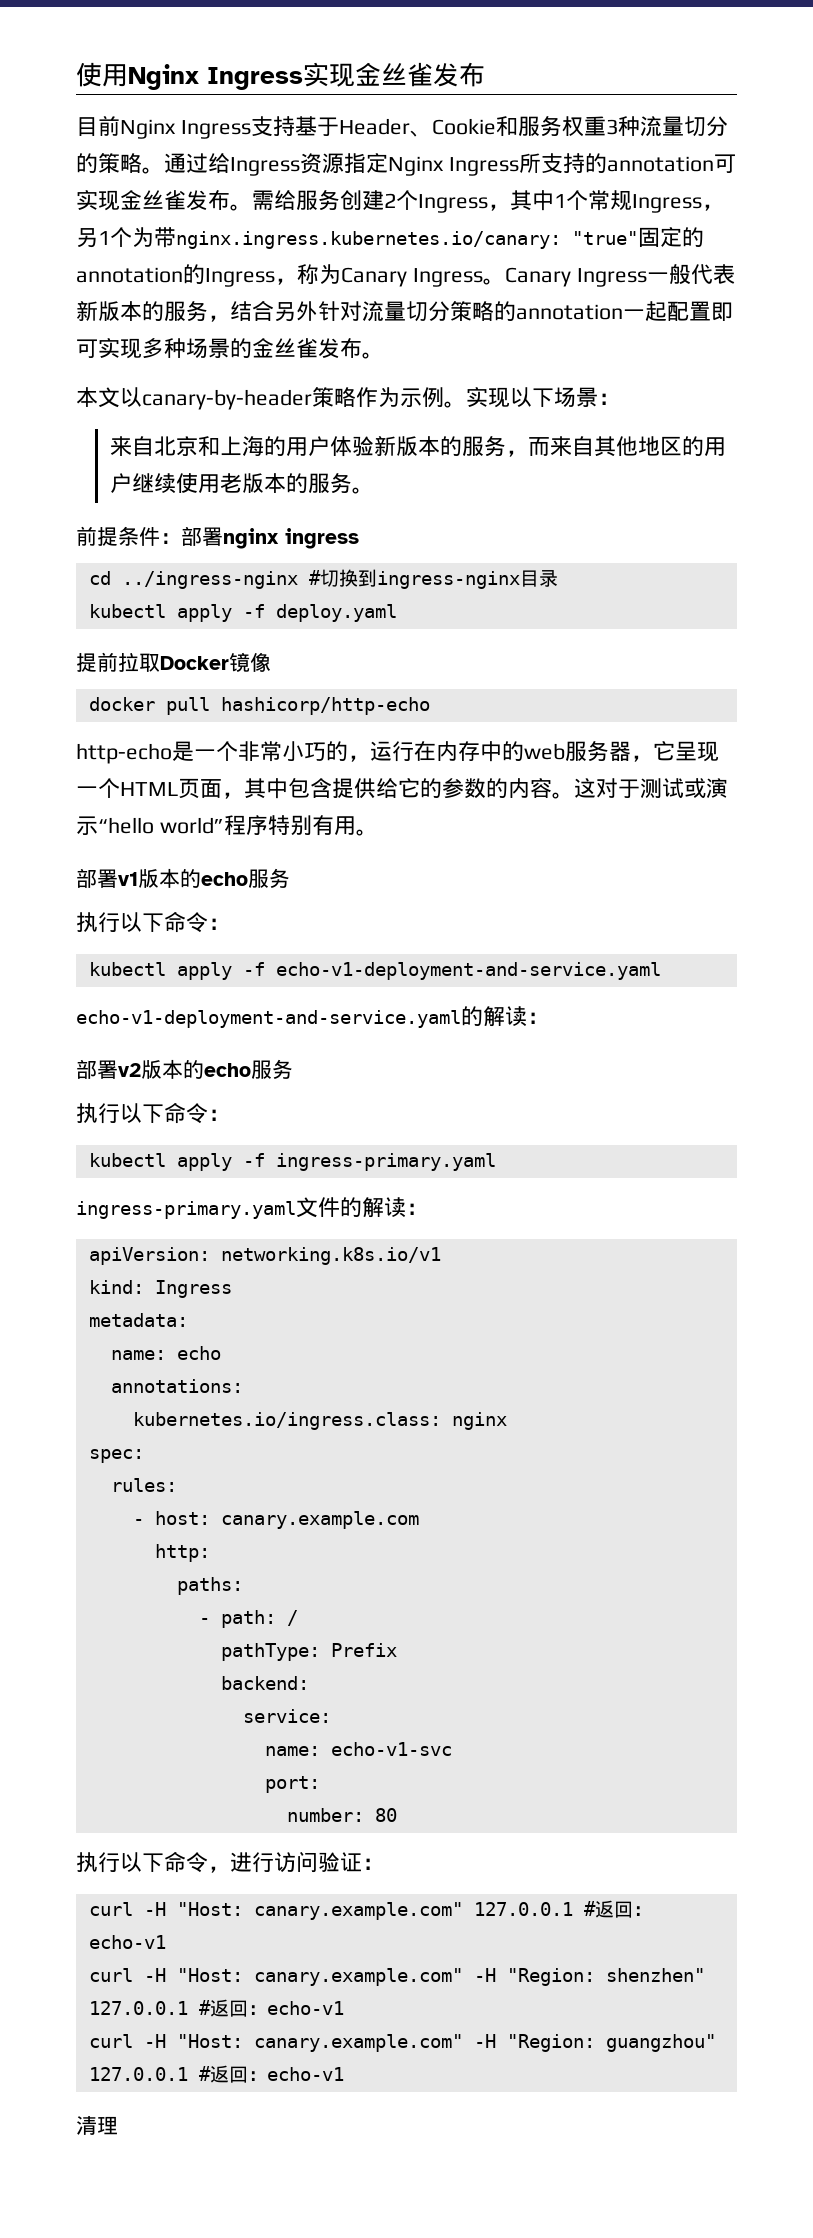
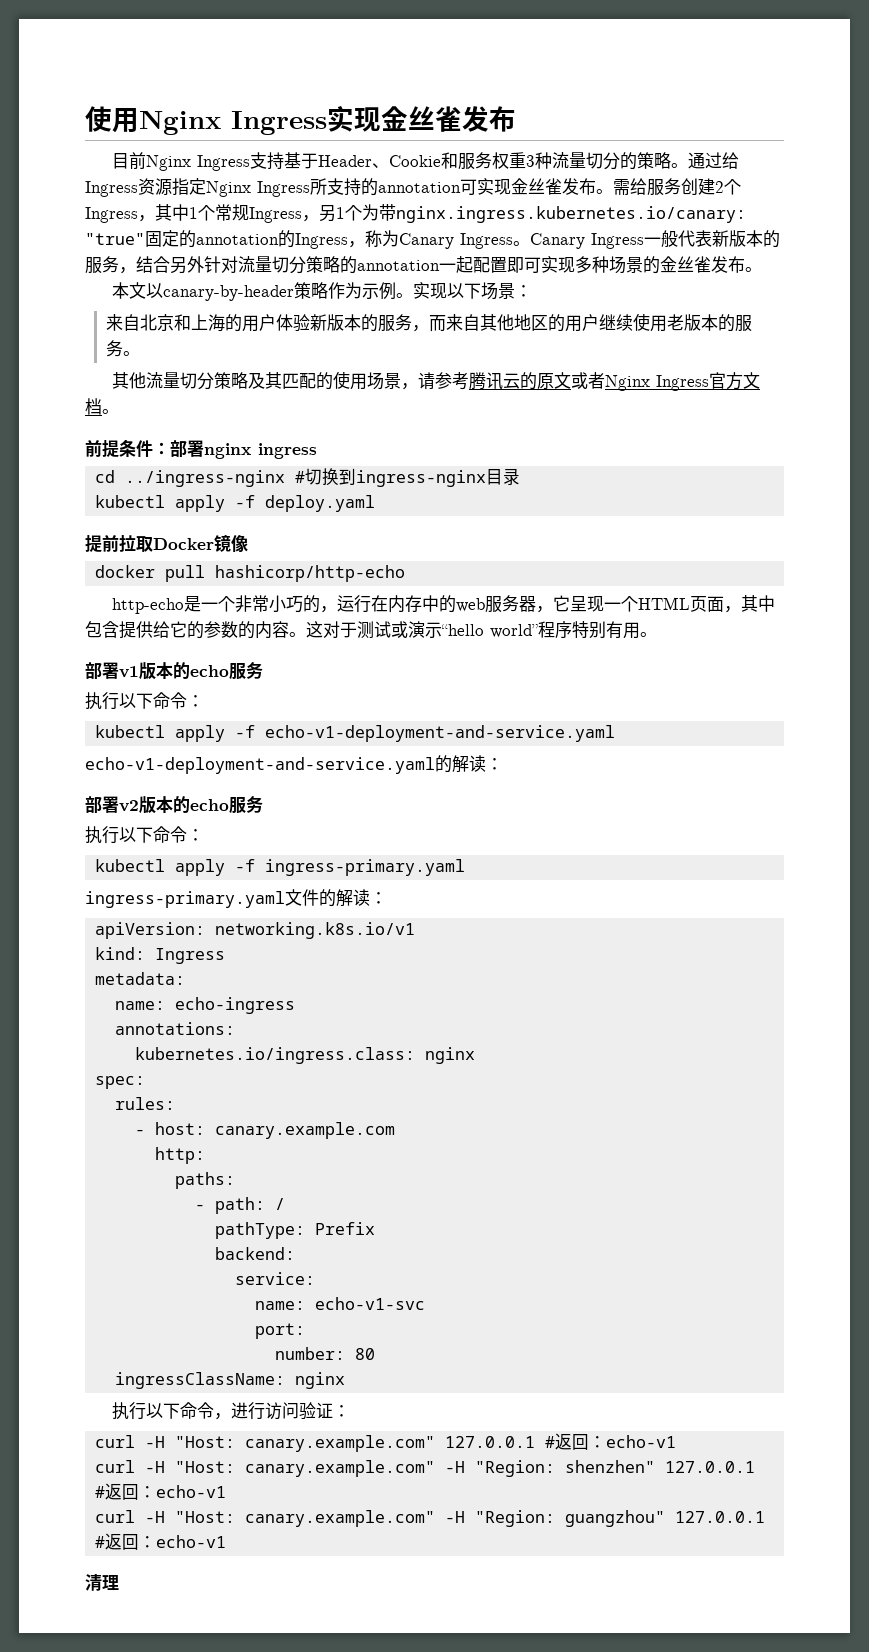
(374, 490) none -> [111,371,760,391] [85,398,119,415] // 其他流量切分策略及其匹配的使用场景，请参考腾讯云的原文或者Nginx Ingress官方文档。
[176,1346,221,1360] echo -> [175,997,296,1014] echo-ingress
(397, 1815) none -> [115,1372,346,1389] // ingressClassName: nginx

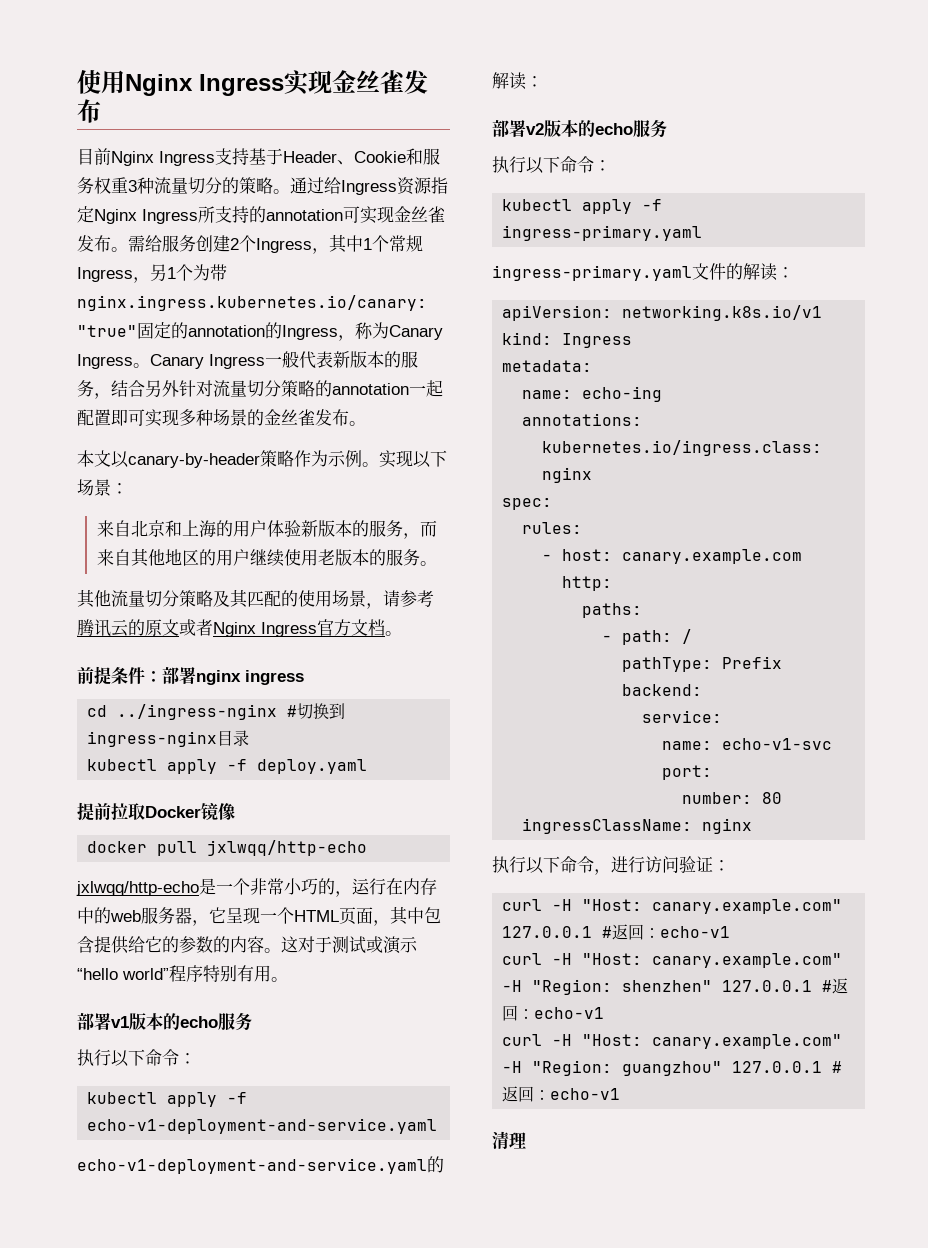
[215,565,406,582] [111,598,184,614] hashicorp/http-echo // http-echo -> [207,840,368,856] [76,881,199,896] jxlwqq/http-echo // jxlwqq/http-echo
[175,997,296,1014] echo-ingress -> [582,386,663,402] echo-ing

